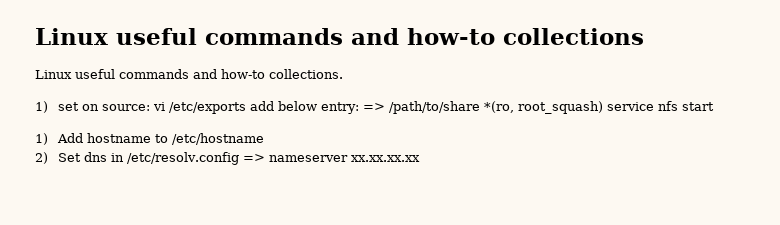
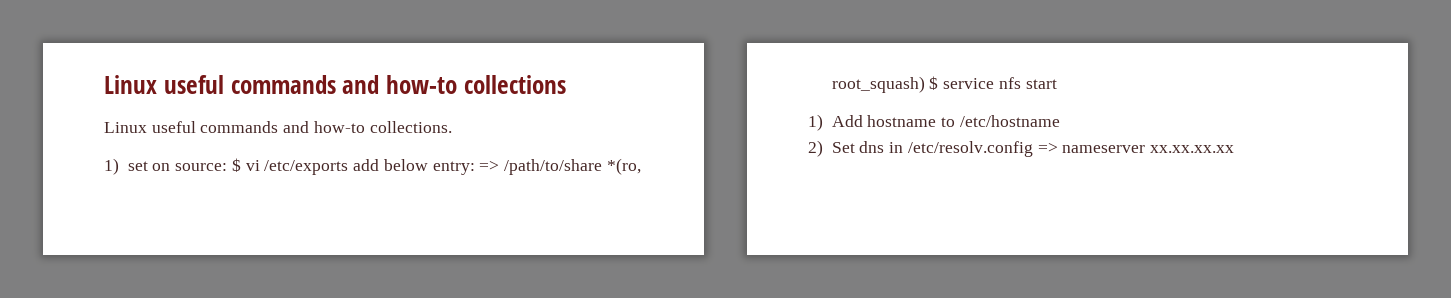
(150, 107) none -> [231,158,241,172] $
(603, 107) none -> [929,76,939,90] $

